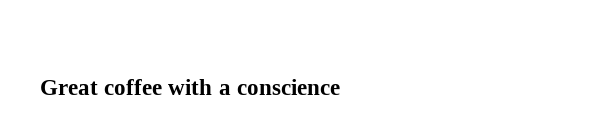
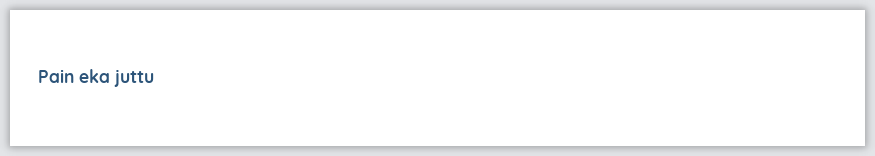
[40,79,340,95] Great coffee with a conscience -> [38,69,154,87] Pain eka juttu

